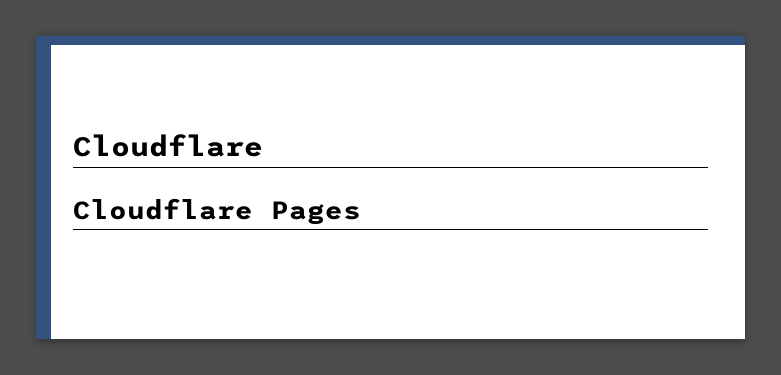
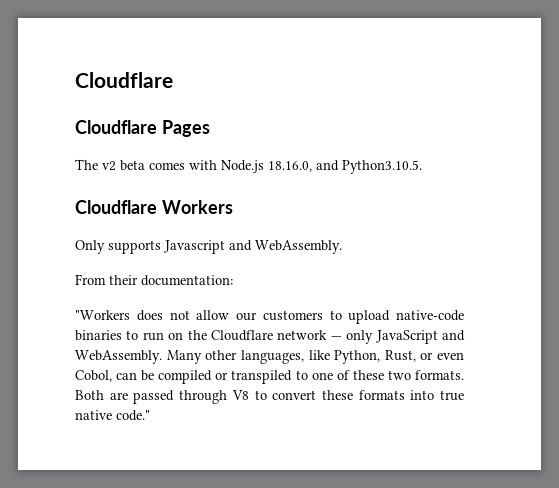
(361, 213) none -> [75,159,422,174] [75,200,233,214] [75,240,342,254] [75,274,233,286] [75,310,464,324] [75,330,465,344] [75,350,464,364] [75,370,464,384] [75,390,464,404] [75,410,150,421] // The v2 beta comes with Node.js 18.16.0, and Python3.10.5. // Cloudflare Workers // Only supports Javascript and WebAssembly. // From their documentation: // "Workers does not allow our customers to upload native-code binaries to run on the Cloudflare network — only JavaScript and WebAssembly. Many other languages, like Python, Rust, or even Cobol, can be compiled or transpiled to one of these two formats. Both are passed through V8 to convert these formats into true native code."

